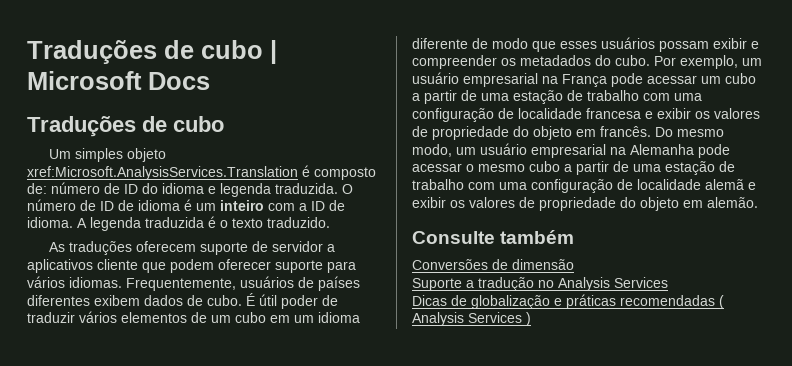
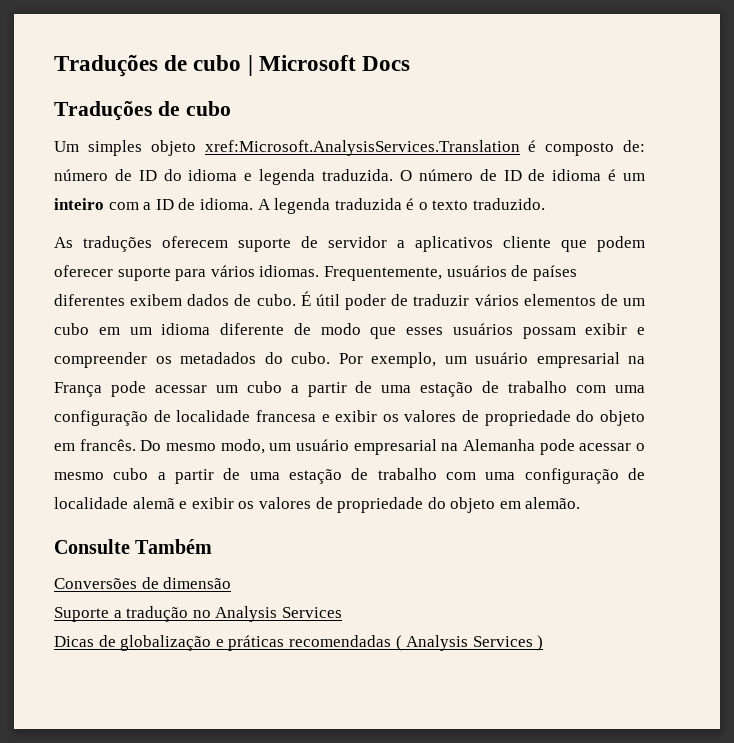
[500,230,575,244] também -> [135,539,213,554] Também

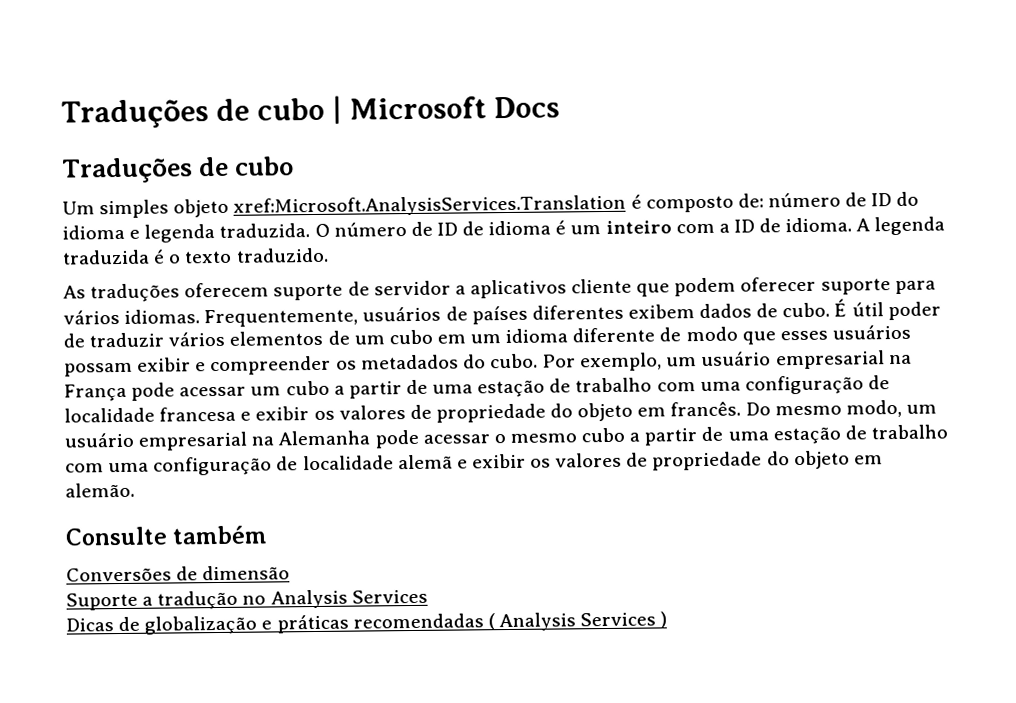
[135,539,213,554] Também -> [172,525,268,545] também

